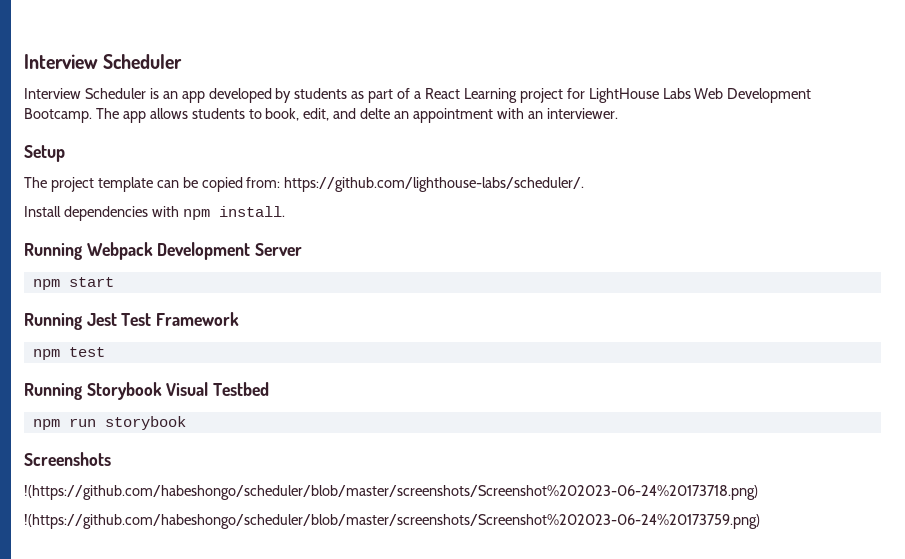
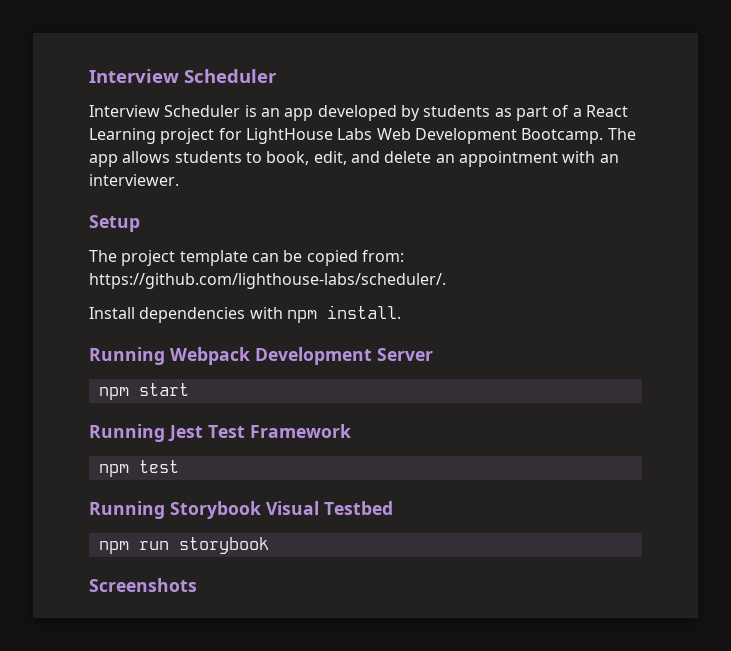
[360,108,391,119] delte -> [384,151,432,163] delete
[24,485,758,500] [24,514,760,529] // !(https://github.com/habeshongo/scheduler/blob/master/screenshots/Screenshot%202023-06-24%20173718.png) // !(https://github.com/habeshongo/scheduler/blob/master/screenshots/Screenshot%202023-06-24%20173759.png) -> (197, 585) none

